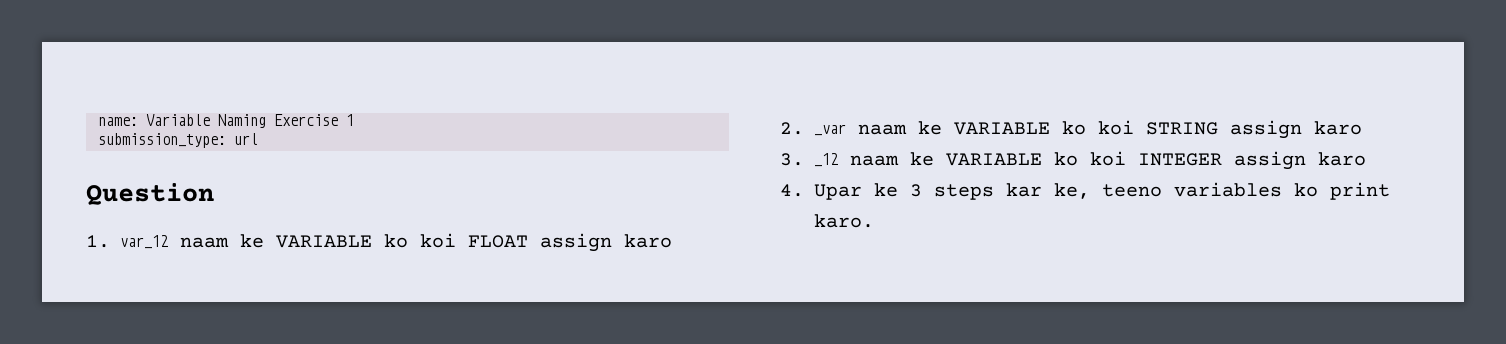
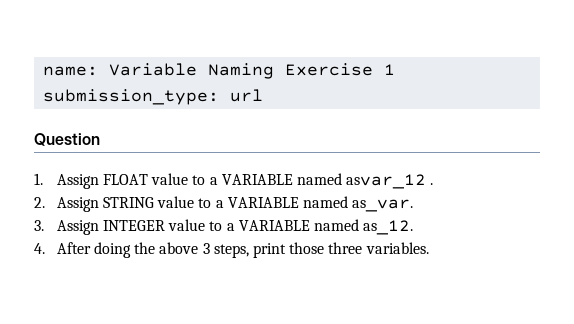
[120,233,672,252] [780,120,1362,139] [780,151,1366,170] [780,182,1390,200] [814,214,874,228] var_12 naam ke VARIABLE ko koi FLOAT assign karo // 2. _var naam ke VARIABLE ko koi STRING assign karo // 3. _12 naam ke VARIABLE ko koi INTEGER assign karo // 4. Upar ke 3 steps kar ke, teeno variables ko print karo. -> [56,173,434,189] [34,196,414,212] [34,219,414,235] [34,242,429,258] Assign FLOAT value to a VARIABLE named asvar_12 . // 2. Assign STRING value to a VARIABLE named as_var. // 3. Assign INTEGER value to a VARIABLE named as_12. // 4. After doing the above 3 steps, print those three variables.

